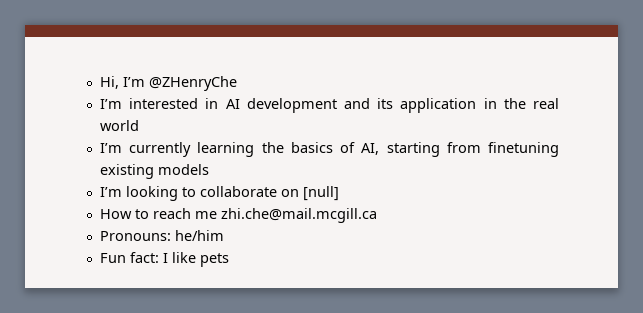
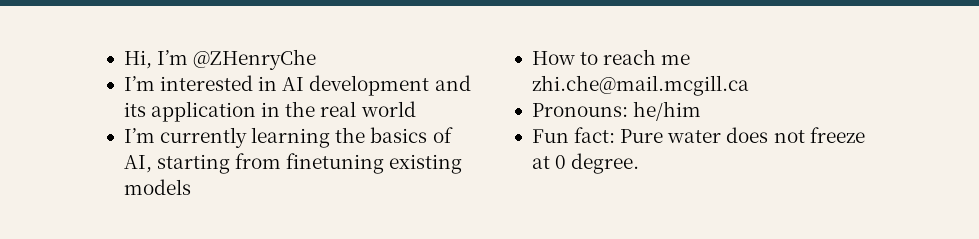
[99,186,339,201] // I’m looking to collaborate on [null] -> (191, 187) none
[162,252,229,267] I like pets -> [620,127,865,143] [531,153,640,174] Pure water does not freeze at 0 degree.

